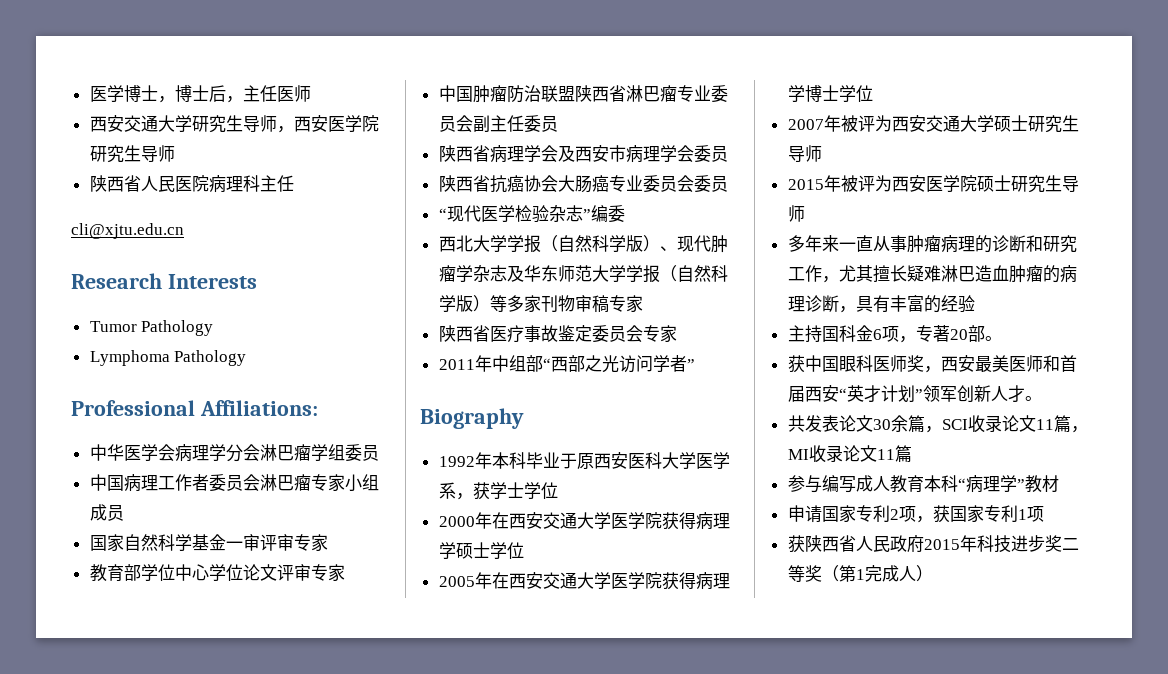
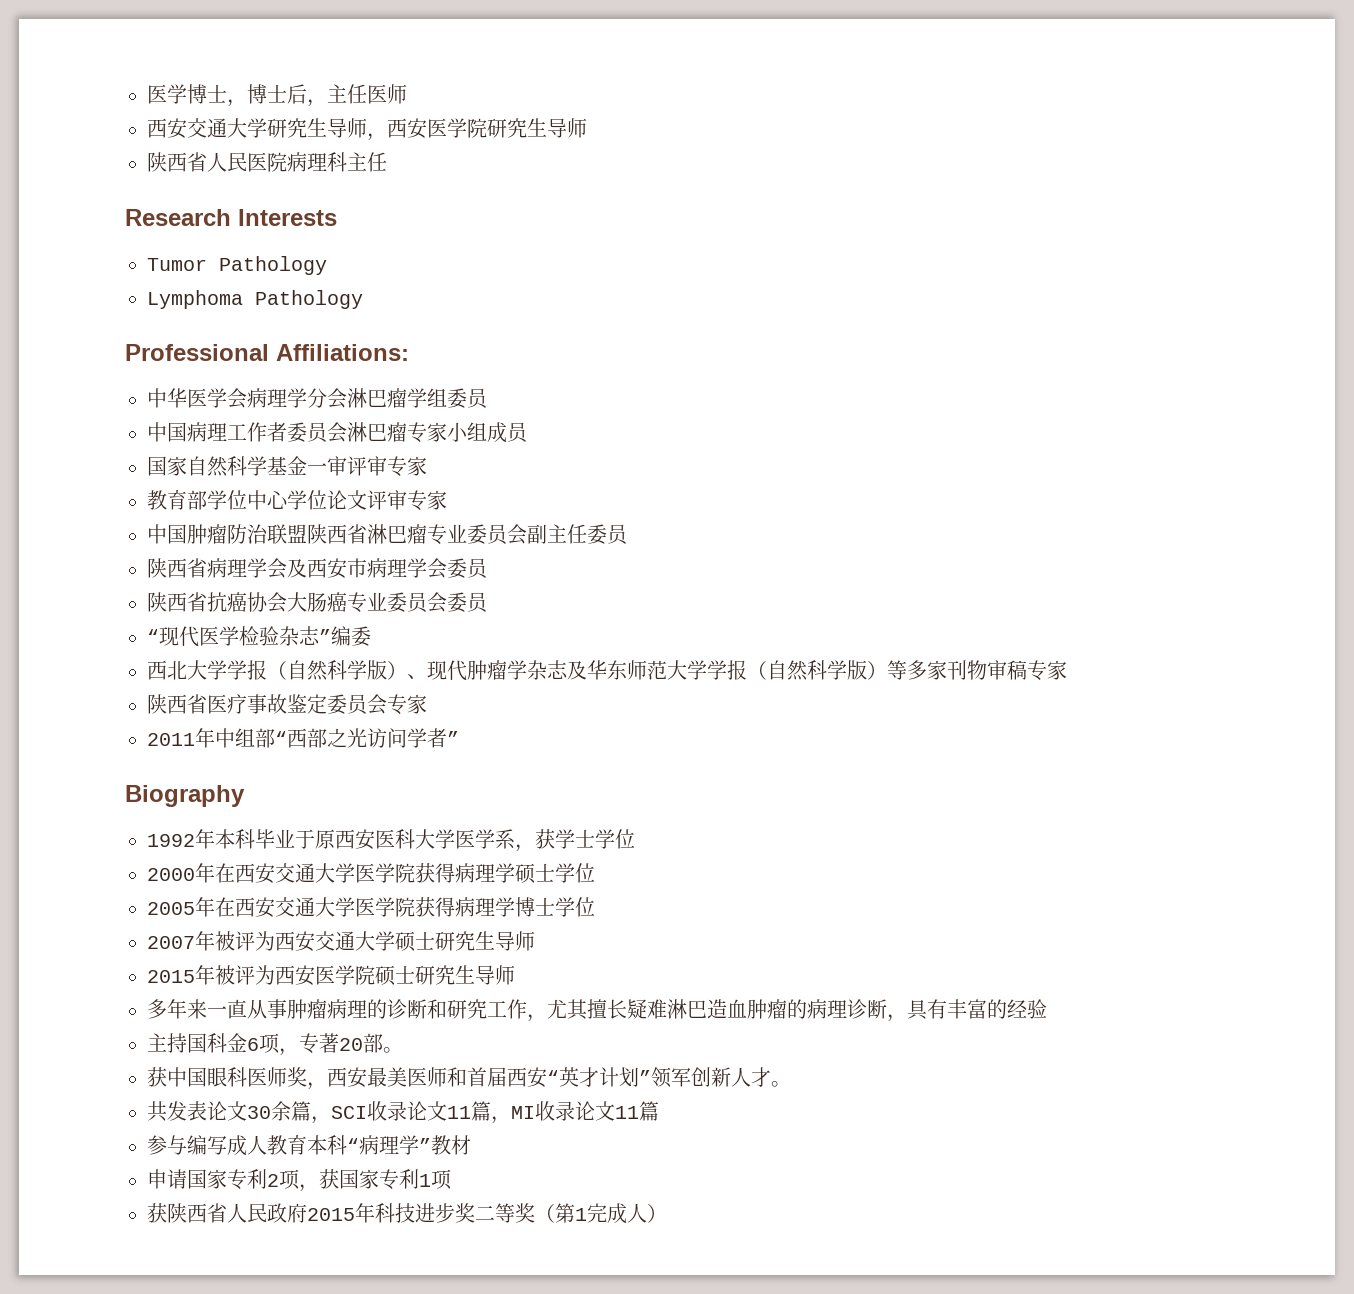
[71,223,184,239] // cli@xjtu.edu.cn -> (387, 162) none

